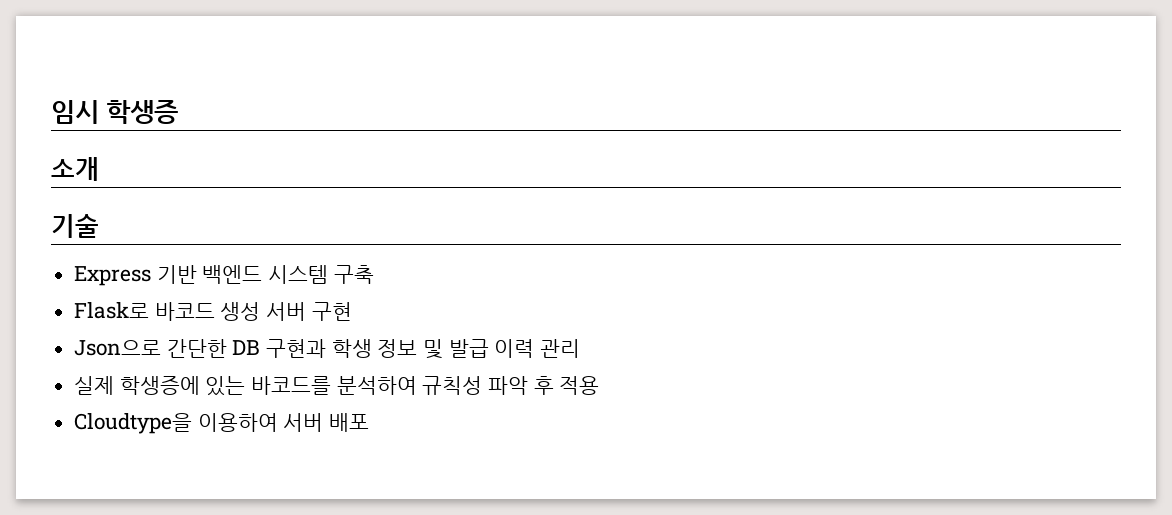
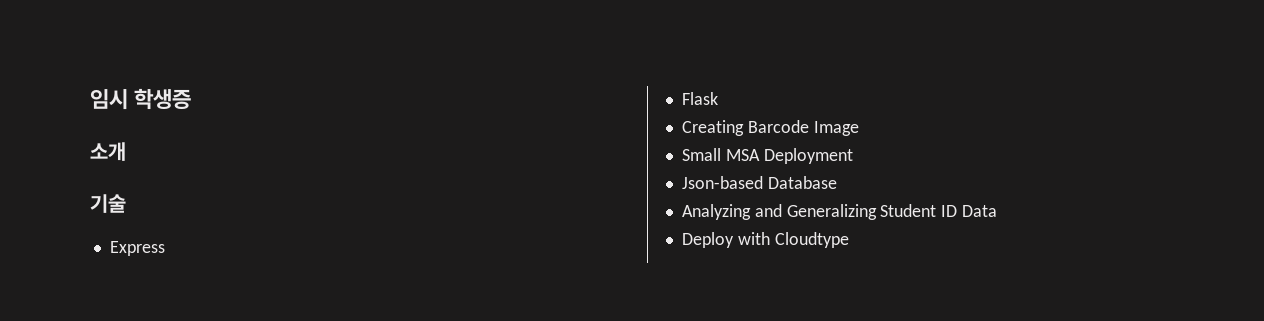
[156,265,374,284] [74,302,352,321] [74,339,581,359] [74,376,600,396] [74,413,370,434] 기반 백엔드 시스템 구축 // Flask로 바코드 생성 서버 구현 // Json으로 간단한 DB 구현과 학생 정보 및 발급 이력 관리 // 실제 학생증에 있는 바코드를 분석하여 규칙성 파악 후 적용 // Cloudtype을 이용하여 서버 배포 -> [681,92,718,105] [681,120,859,136] [681,148,853,164] [681,176,837,189] [681,204,998,220] [681,232,849,248] // Flask // Creating Barcode Image // Small MSA Deployment // Json-based Database // Analyzing and Generalizing Student ID Data // Deploy with Cloudtype

